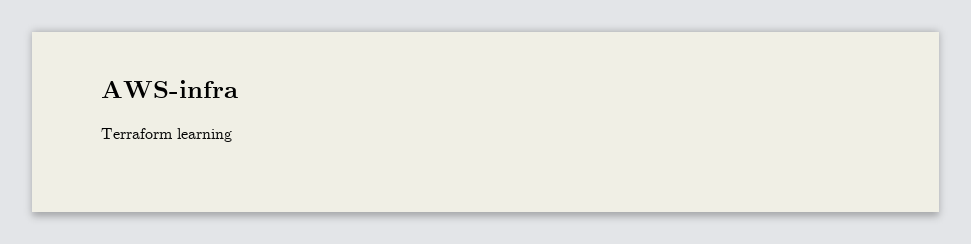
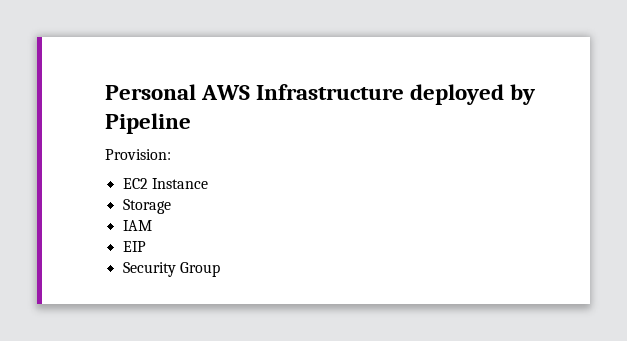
[101,80,238,98] [101,128,232,142] AWS-infra // Terraform learning -> [105,84,536,105] [105,113,191,134] [105,149,171,160] [122,178,208,189] [122,199,171,214] [122,220,152,231] [122,241,146,252] [122,262,220,277] Personal AWS Infrastructure deployed by Pipeline // Provision: // EC2 Instance // Storage // IAM // EIP // Security Group

